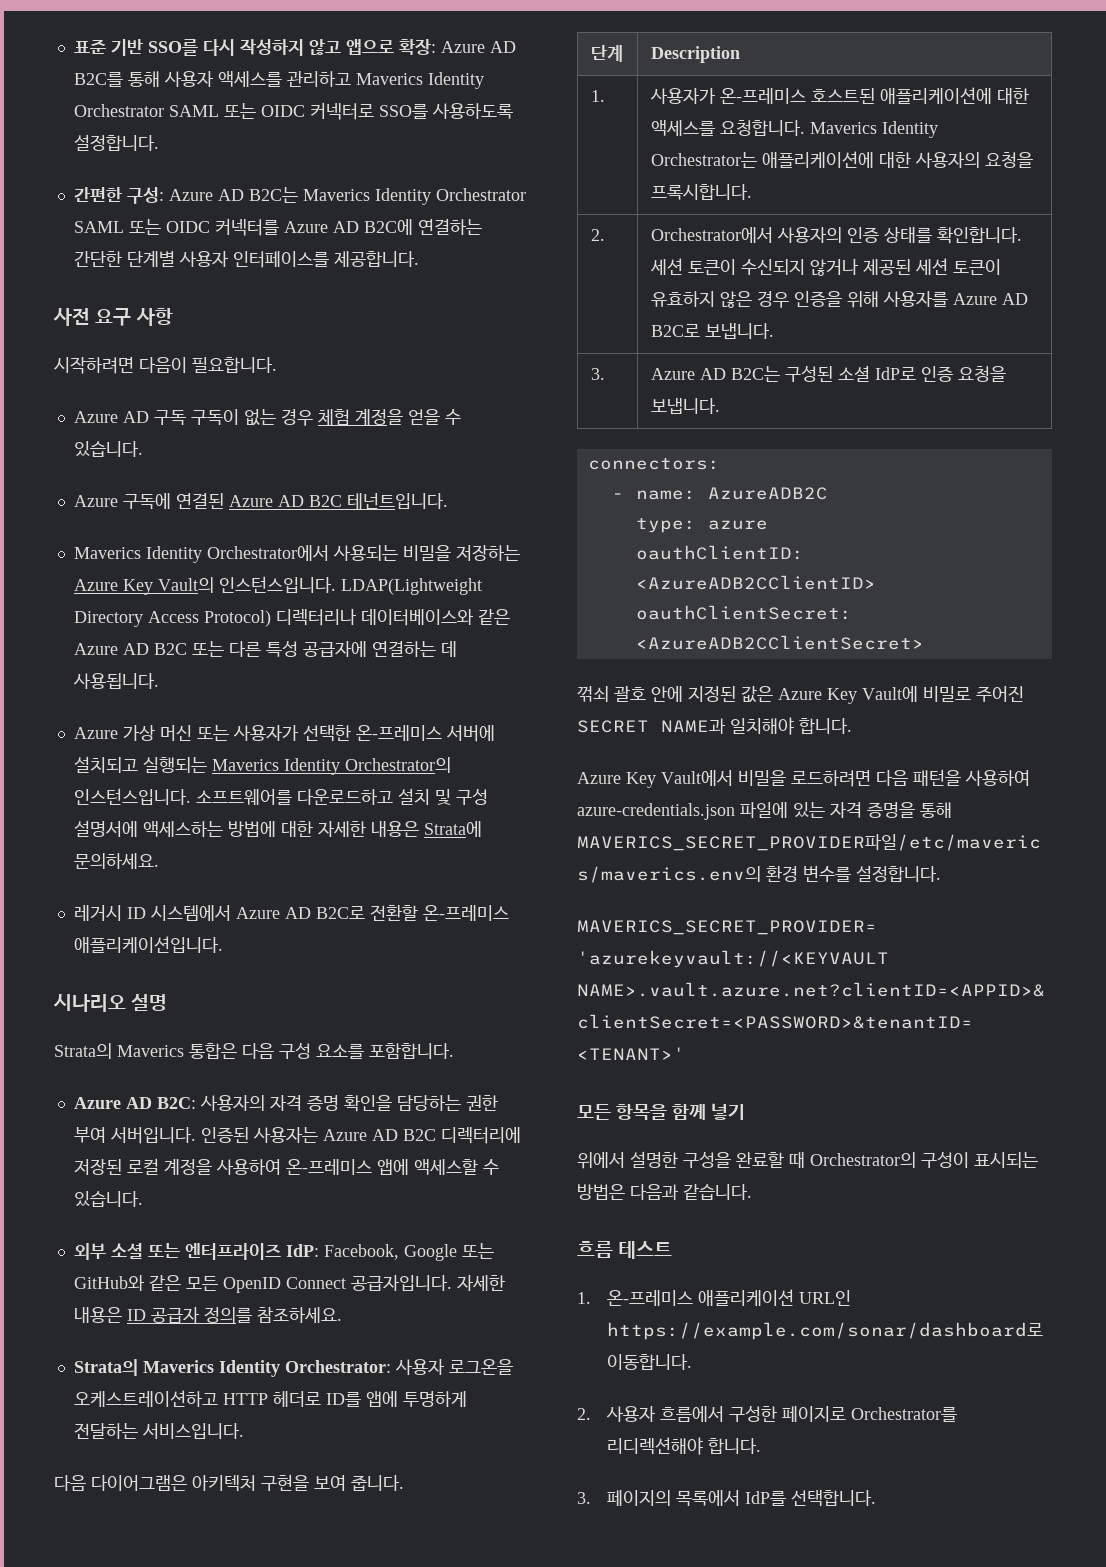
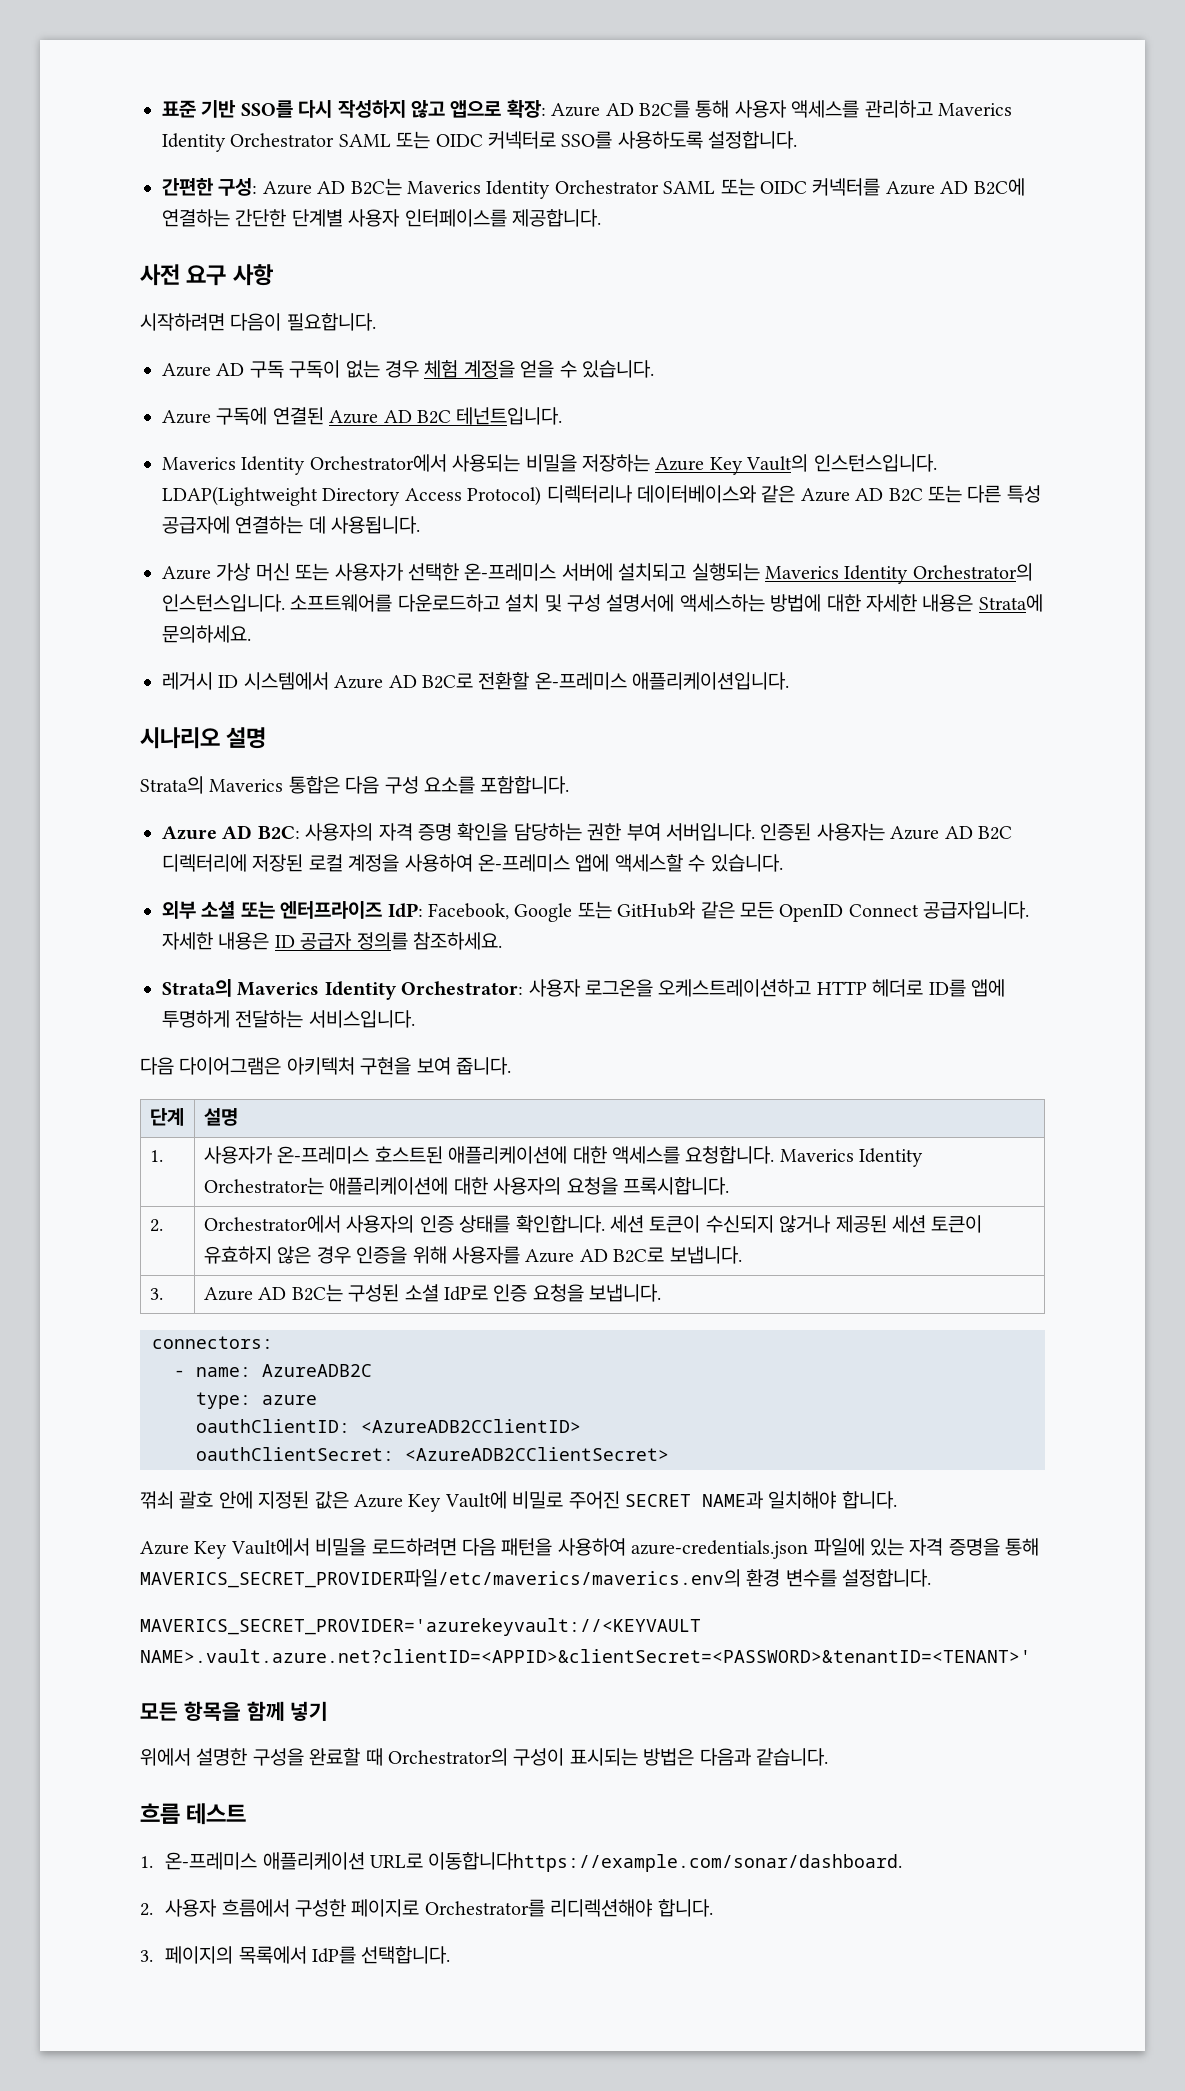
[650,46,740,63] Description -> [203,1108,238,1126] 설명
[799,1290,852,1306] [607,1322,1044,1340] [607,1354,693,1370] URL인 https://example.com/sonar/dashboard로 이동합니다. -> [370,1852,903,1872] URL로 이동합니다https://example.com/sonar/dashboard.

